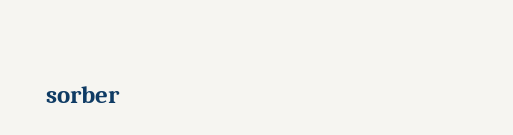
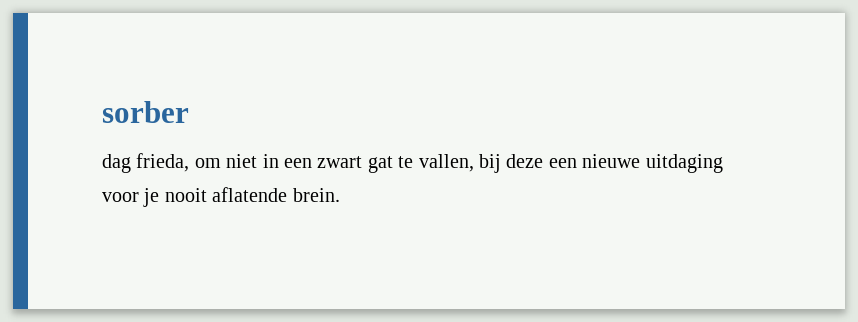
(120, 94) none -> [102,153,723,173] [102,187,340,207] // dag frieda, om niet in een zwart gat te vallen, bij deze een nieuwe uitdaging voor je nooit aflatende brein.

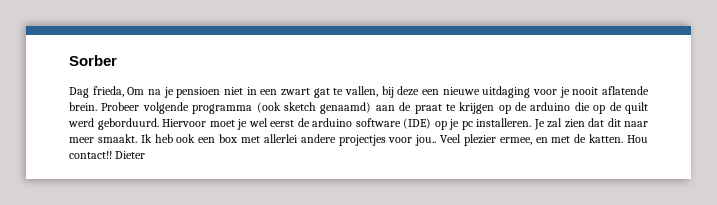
[102,101,189,123] [102,153,221,173] sorber // dag frieda, om -> [69,55,117,66] [69,86,221,98] Sorber // Dag frieda, Om na je pensioen
(340, 195) none -> [101,102,649,114] [68,118,648,130] [69,134,649,146] [69,151,146,159] Probeer volgende programma (ook sketch genaamd) aan de praat te krijgen op de arduino die op de quilt werd geborduurd. Hiervoor moet je wel eerst de arduino software (IDE) op je pc installeren. Je zal zien dat dit naar meer smaakt. Ik heb ook een box met allerlei andere projectjes voor jou.. Veel plezier ermee, en met de katten. Hou contact!! Dieter

